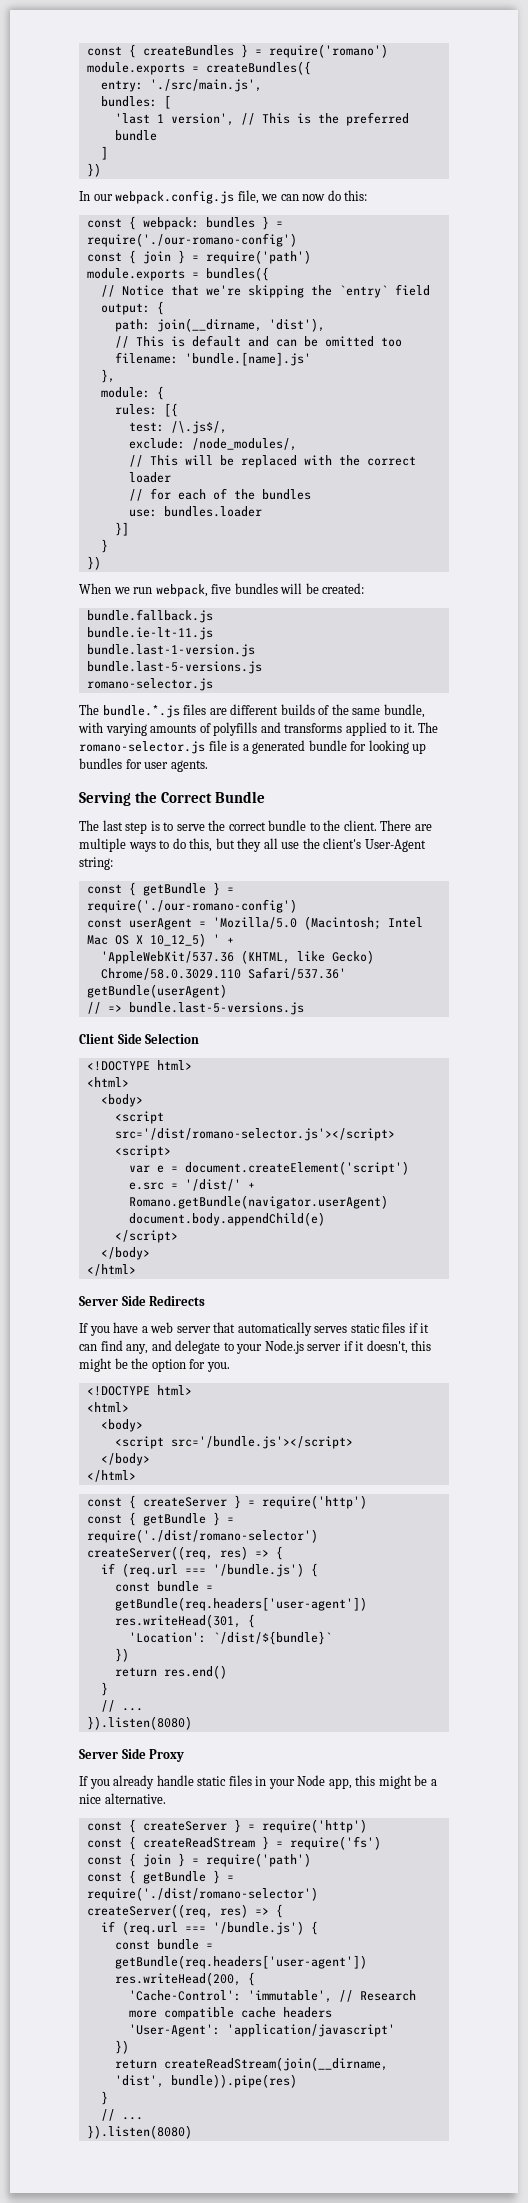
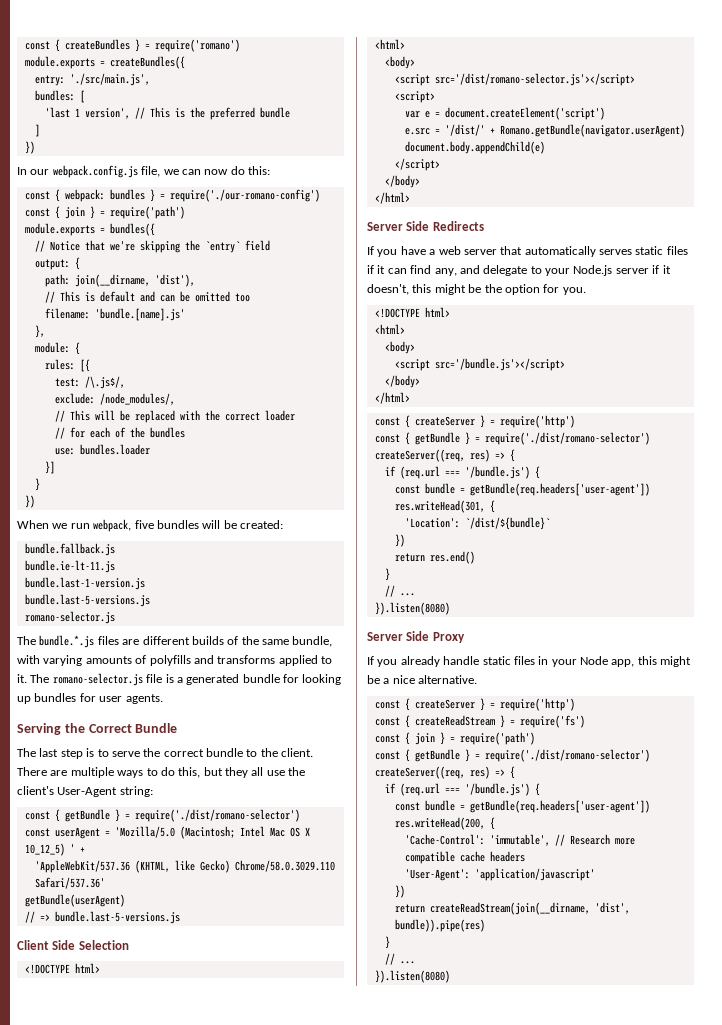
[86,899,297,913] require('./our-romano-config') -> [134,809,300,822] require('./dist/romano-selector')

